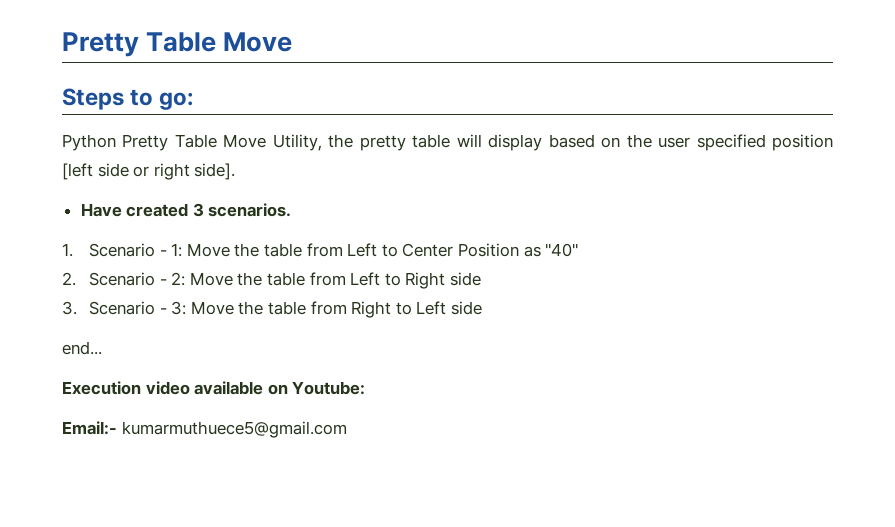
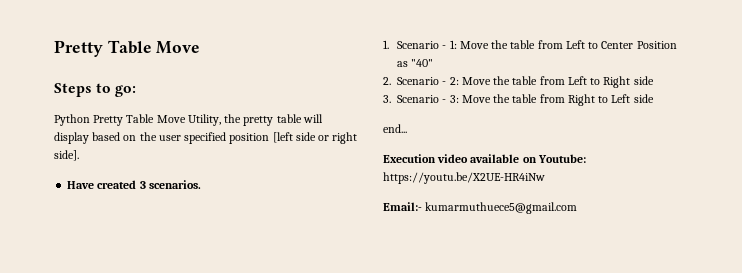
(366, 388) none -> [383,172,545,184] https://youtu.be/X2UE-HR4iNw

